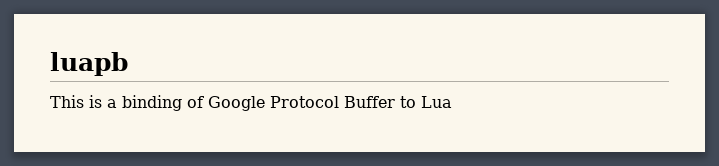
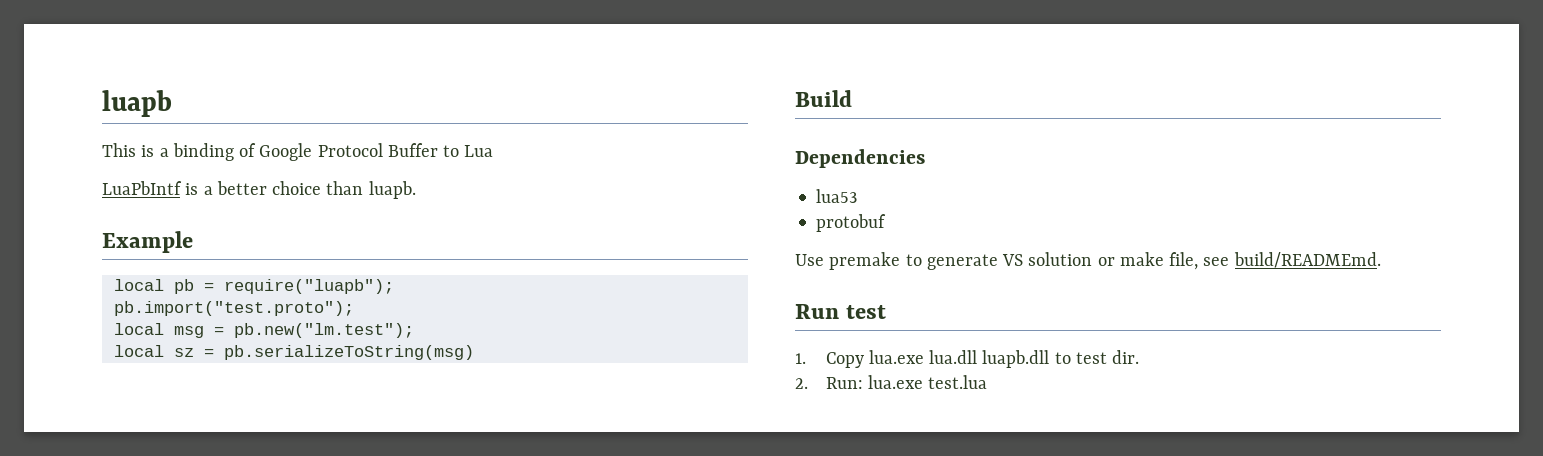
(452, 102) none -> [102,181,416,199] [102,231,193,253] [113,279,394,294] [113,301,354,316] [113,323,414,338] [113,345,474,360] [795,90,852,107] [795,149,925,168] [816,189,858,203] [816,214,887,232] [795,252,1381,270] [795,304,887,319] [795,350,1140,368] [795,375,988,389] // LuaPbIntf is a better choice than luapb. // Example // local pb = require("luapb"); // pb.import("test.proto"); // local msg = pb.new("lm.test"); // local sz = pb.serializeToString(msg) // Build // Dependencies // lua53 // protobuf // Use premake to generate VS solution or make file, see build/READMEmd. // Run test // 1. Copy lua.exe lua.dll luapb.dll to test dir. // 2. Run: lua.exe test.lua

